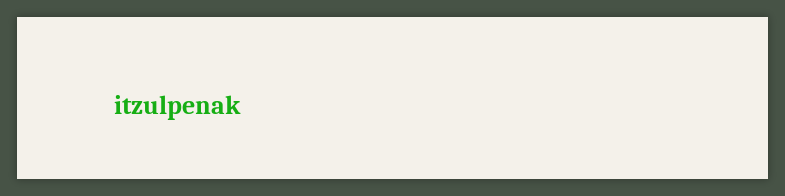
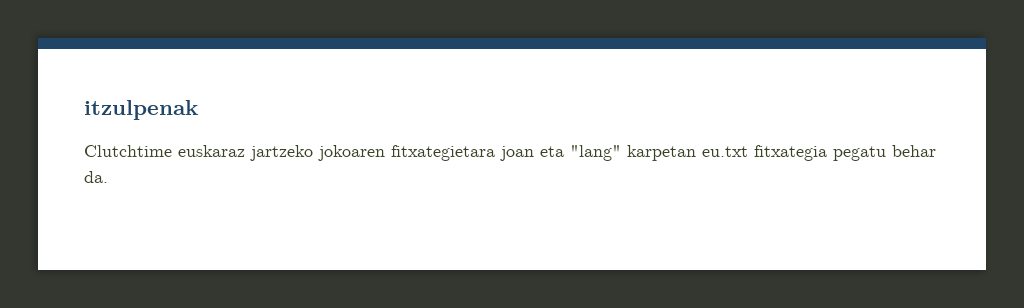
(241, 107) none -> [84,145,936,161] [84,171,108,183] // Clutchtime euskaraz jartzeko jokoaren fitxategietara joan eta "lang" karpetan eu.txt fitxategia pegatu behar da.

